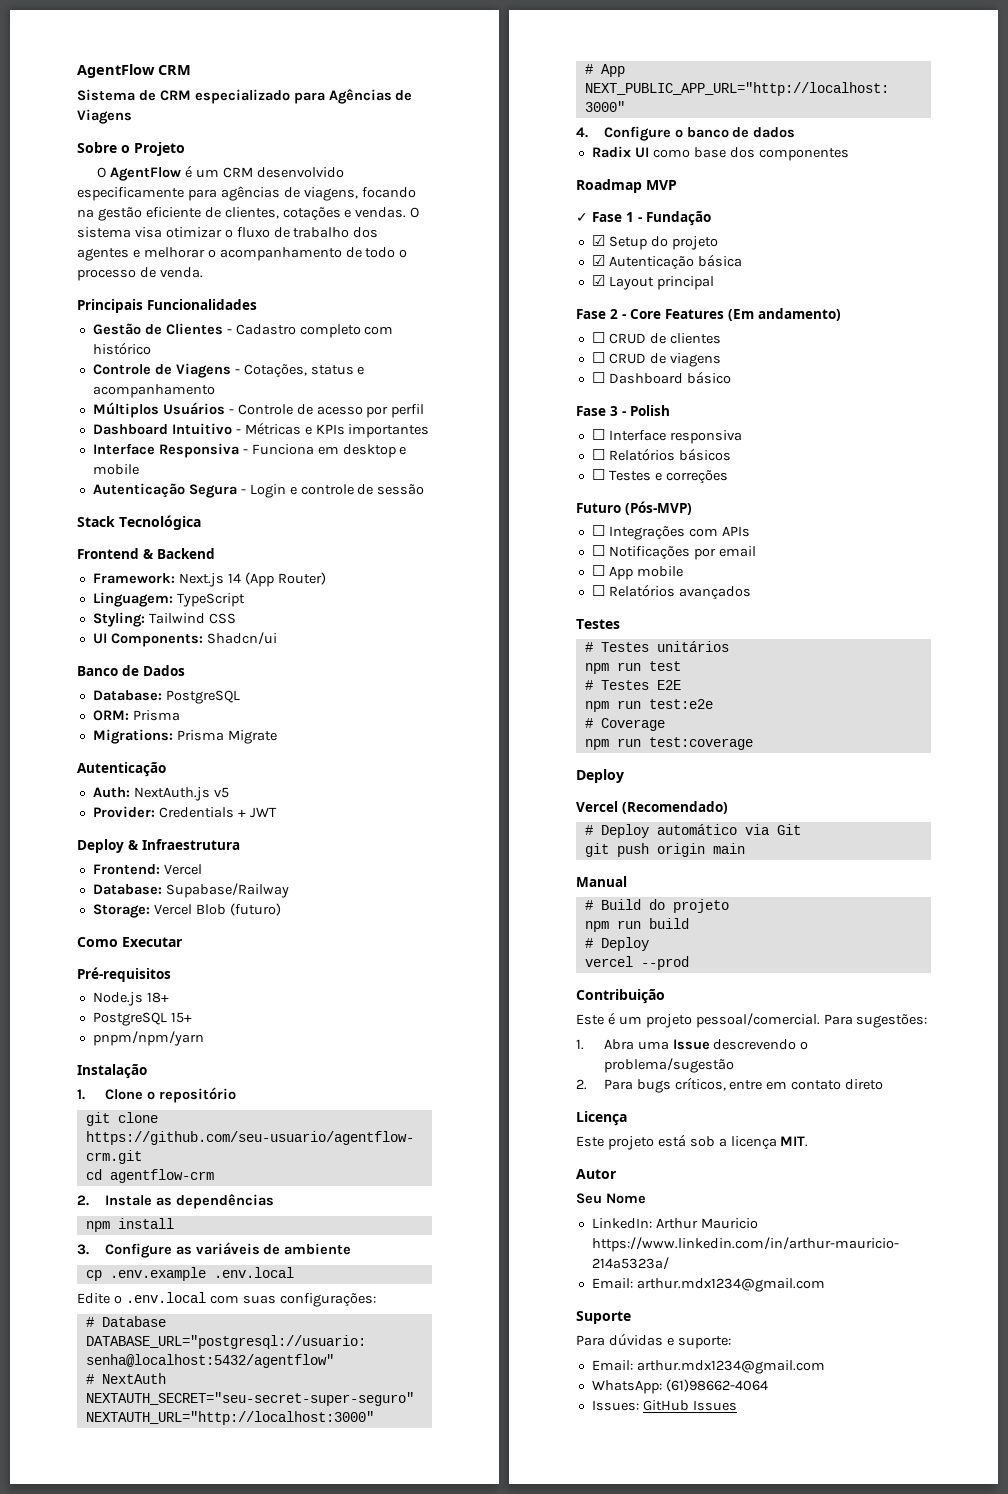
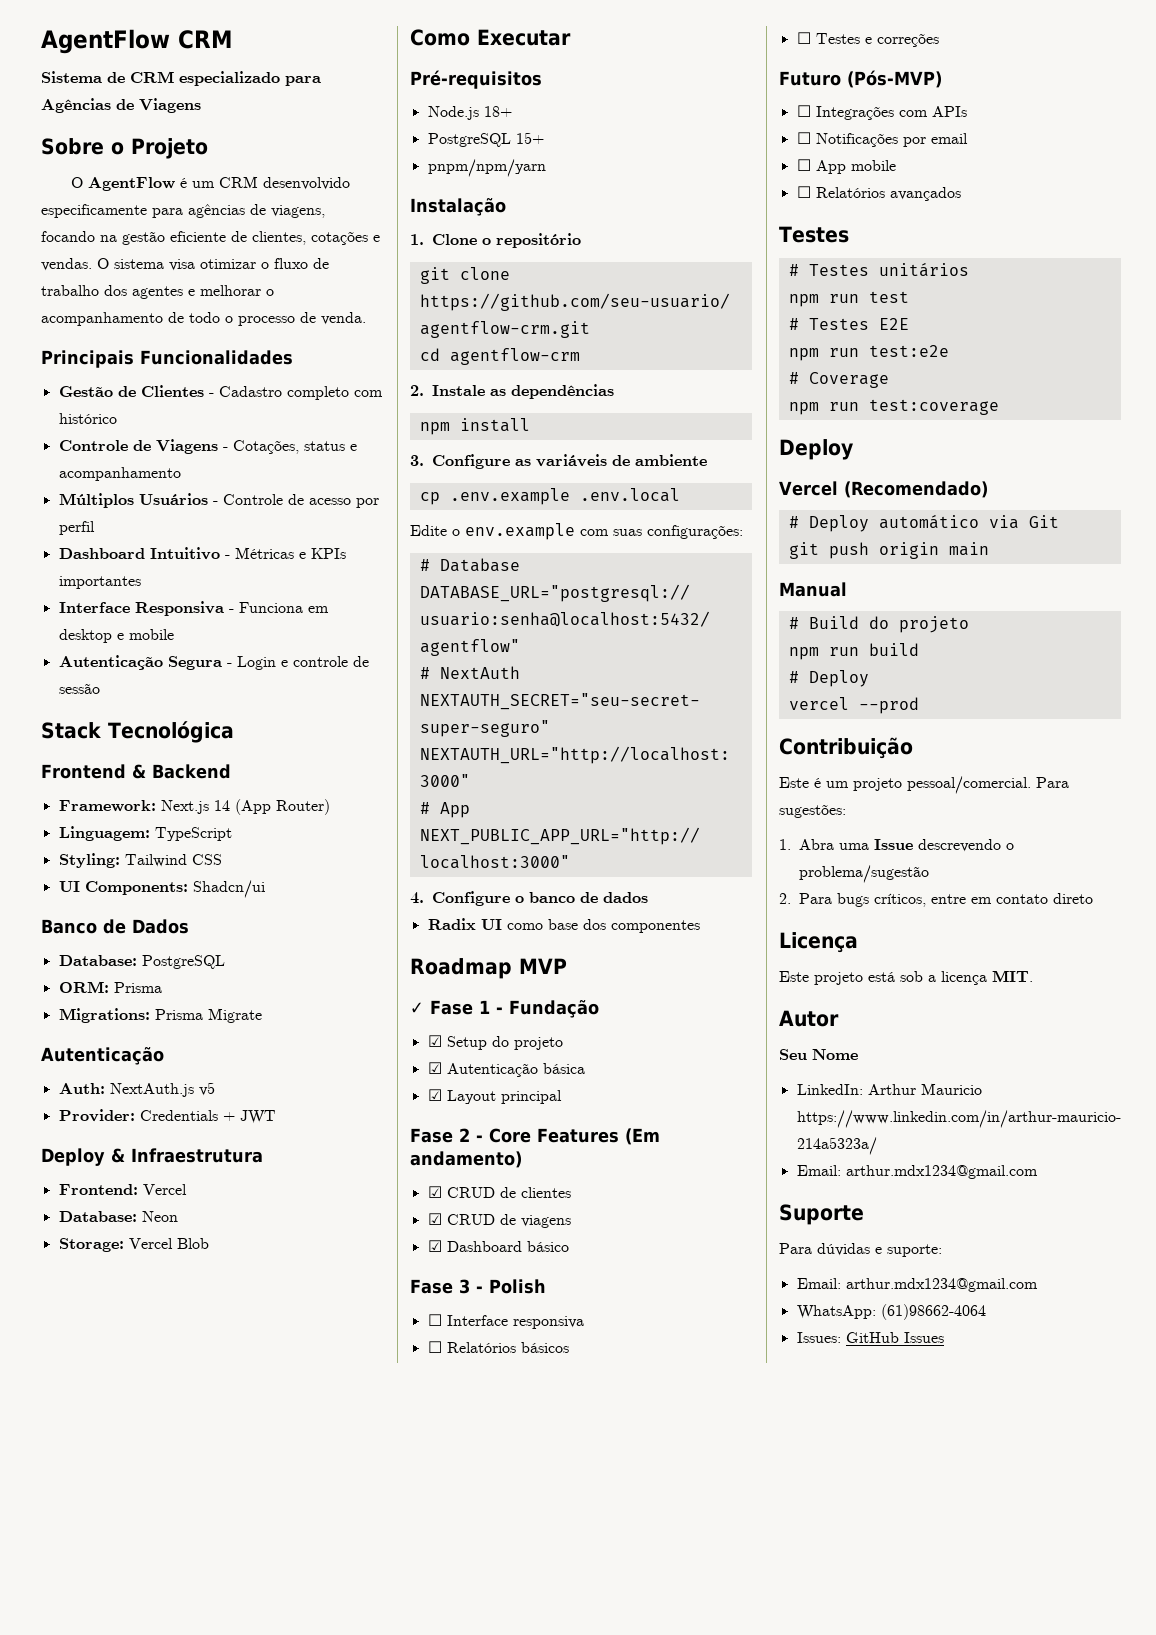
[165,883,289,898] Supabase/Railway -> [141,1211,178,1222] Neon
[229,903,281,916] (futuro) -> (209, 1243) none
[125,1292,206,1303] .env.local -> [465,523,575,540] env.example
[591,332,605,343] ☐ -> [427,1186,442,1198] ☑
[591,352,605,363] ☐ -> [427,1213,442,1225] ☑
[591,372,605,383] ☐ -> [427,1240,442,1252] ☑

